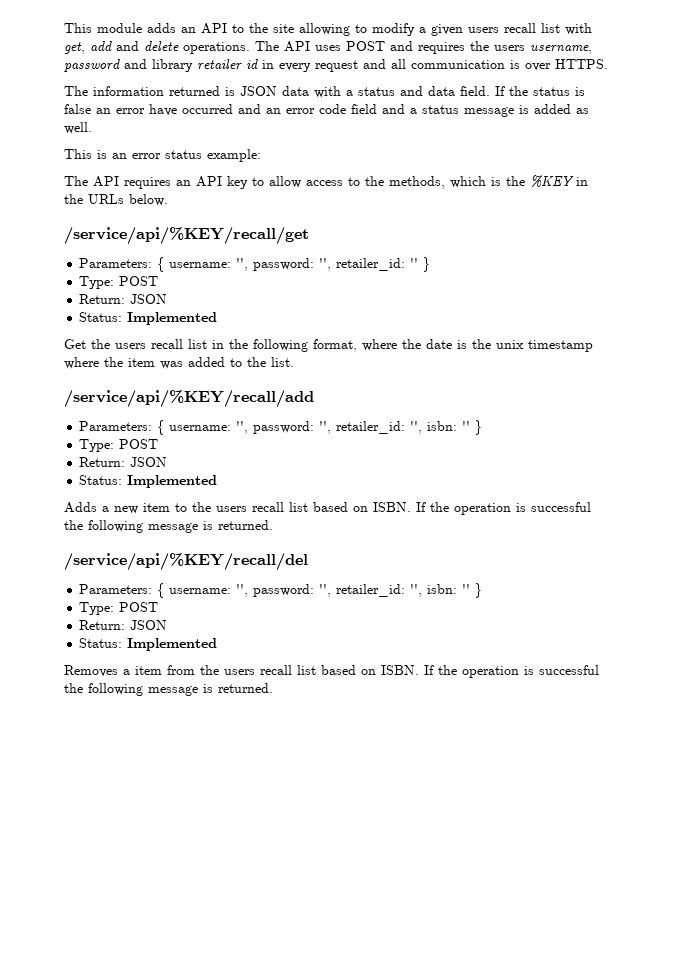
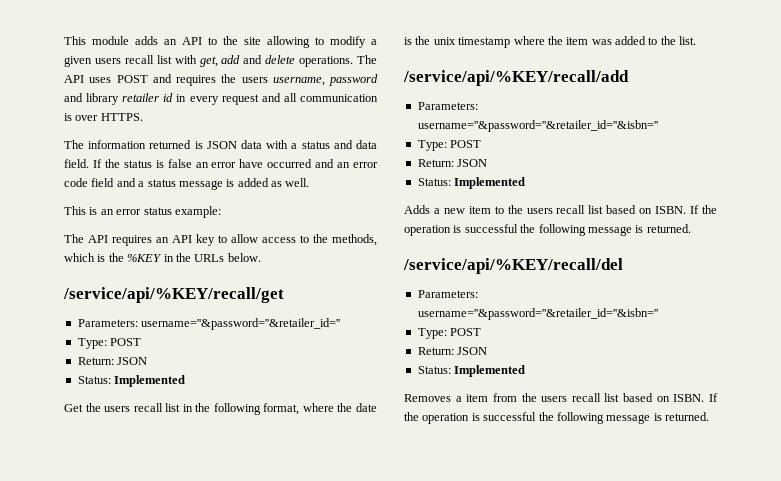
[157,257,431,272] { username: '', password: '', retailer_id: '' } -> [141,318,341,330] username=''&password=''&retailer_id=''
[157,420,483,435] { username: '', password: '', retailer_id: '', isbn: '' } -> [417,120,658,132] username=''&password=''&retailer_id=''&isbn=''
[157,583,483,598] { username: '', password: '', retailer_id: '', isbn: '' } -> [417,308,658,320] username=''&password=''&retailer_id=''&isbn=''

